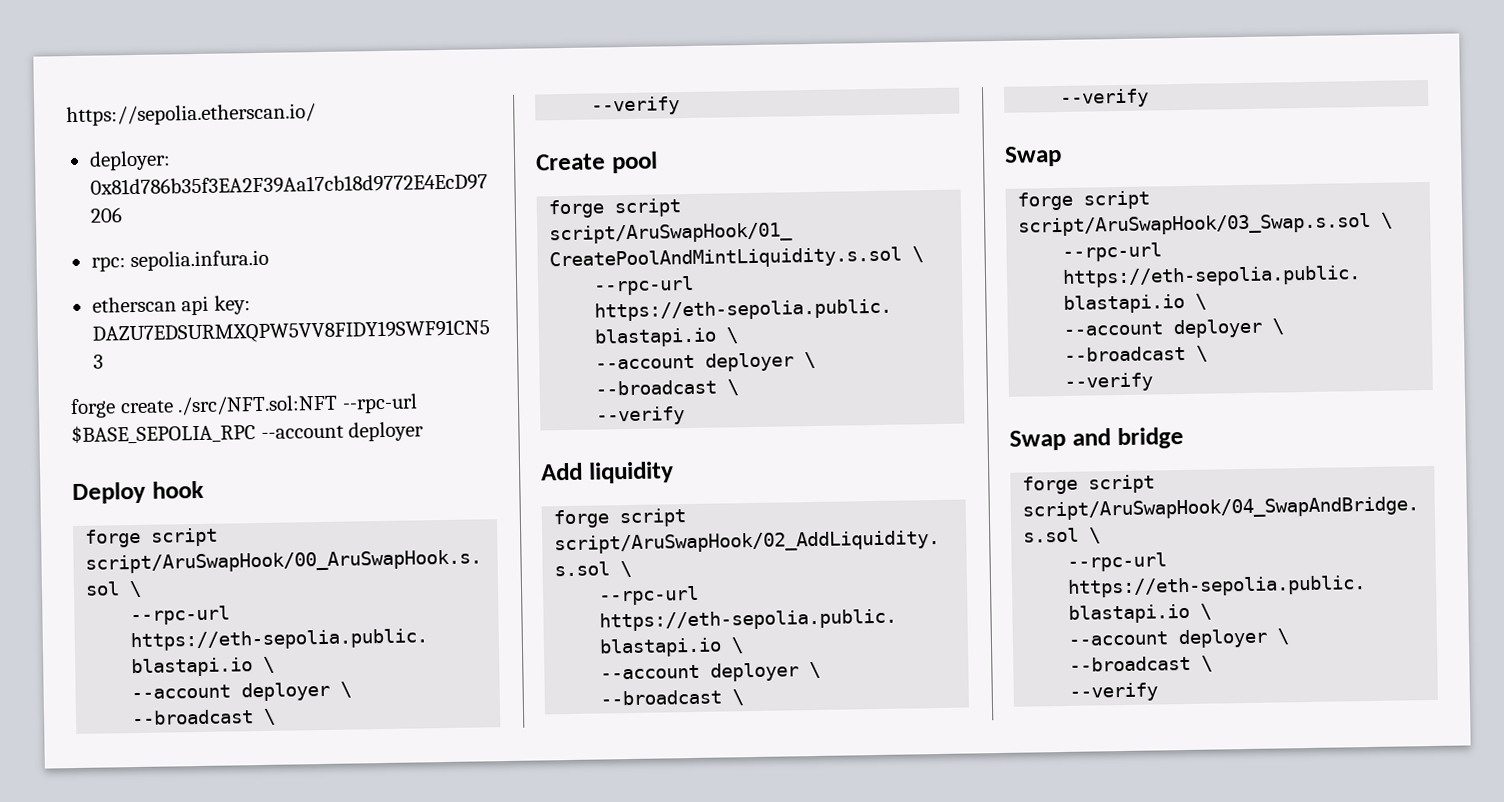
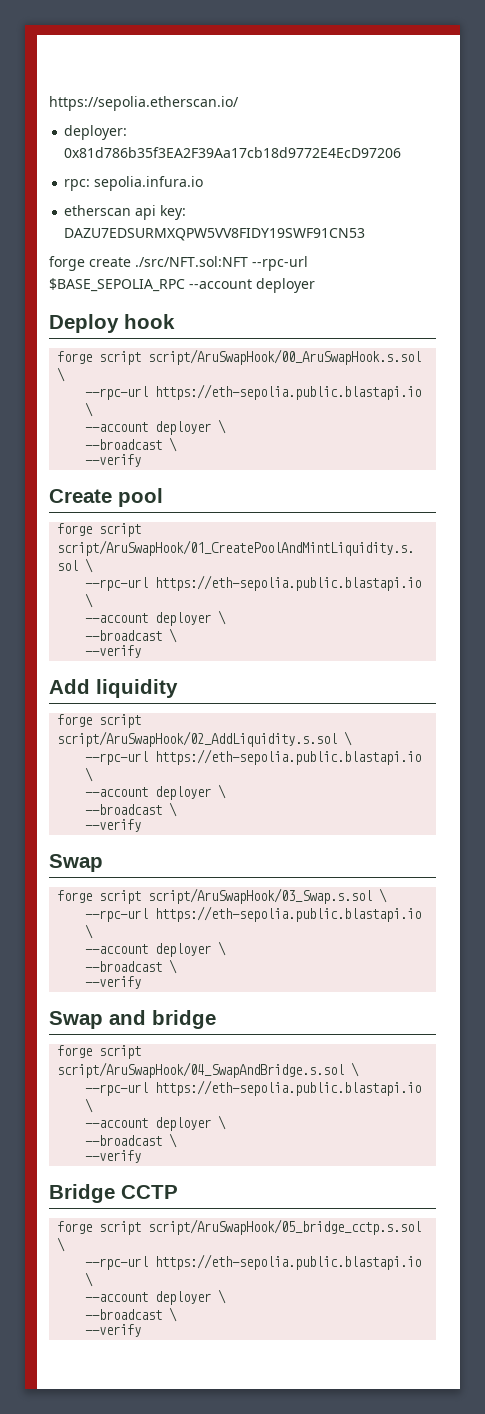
(1159, 692) none -> [49,1184,178,1203] [57,1219,422,1235] [57,1237,66,1252] [85,1254,422,1270] [85,1272,94,1287] [85,1289,227,1305] [85,1307,178,1322] [85,1324,142,1337] // Bridge CCTP // forge script script/AruSwapHook/05_bridge_cctp.s.sol \ // --rpc-url https://eth-sepolia.public.blastapi.io \ // --account deployer \ // --broadcast \ // --verify

